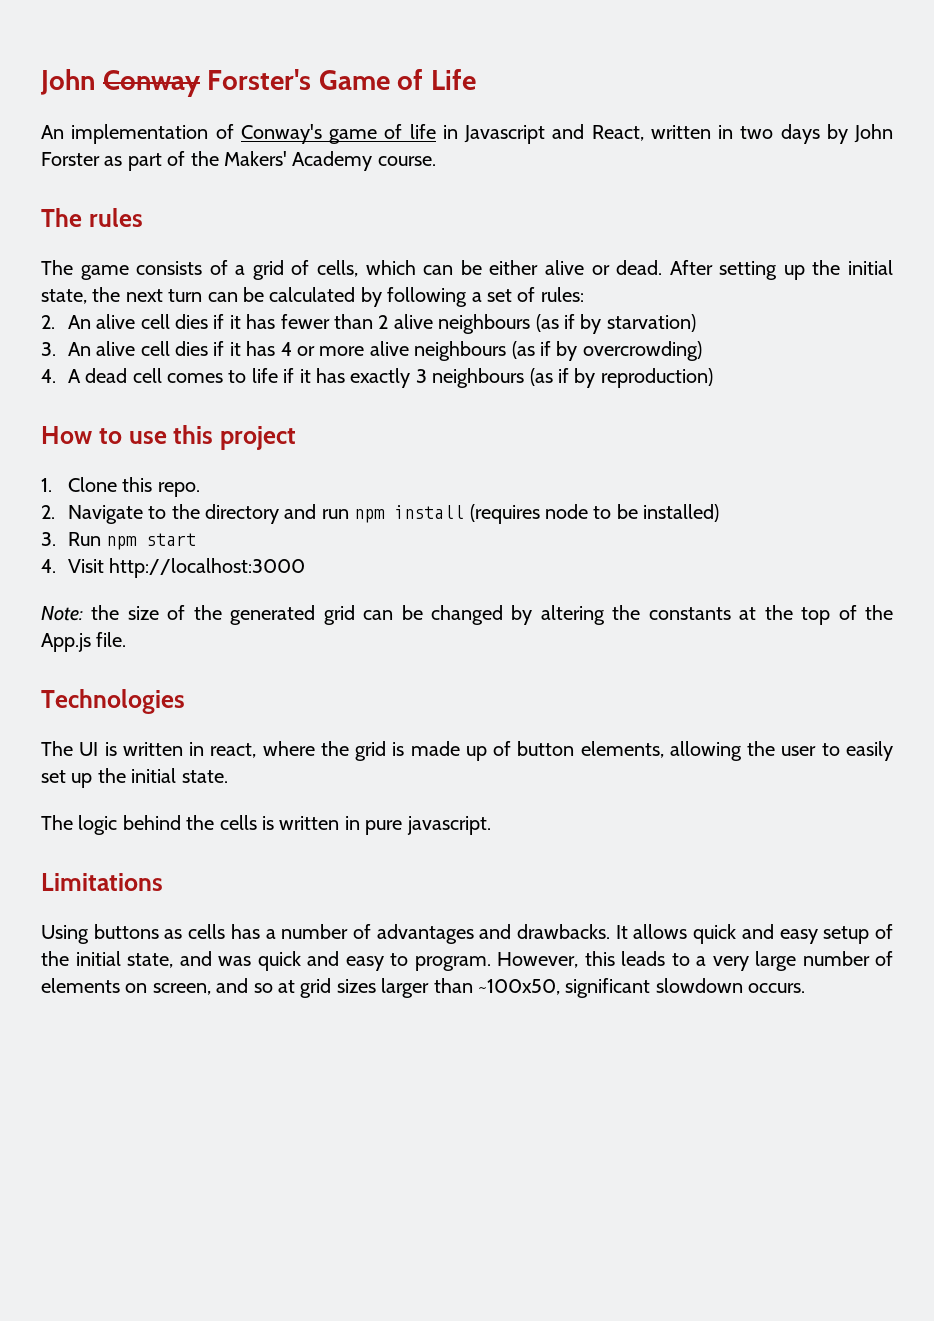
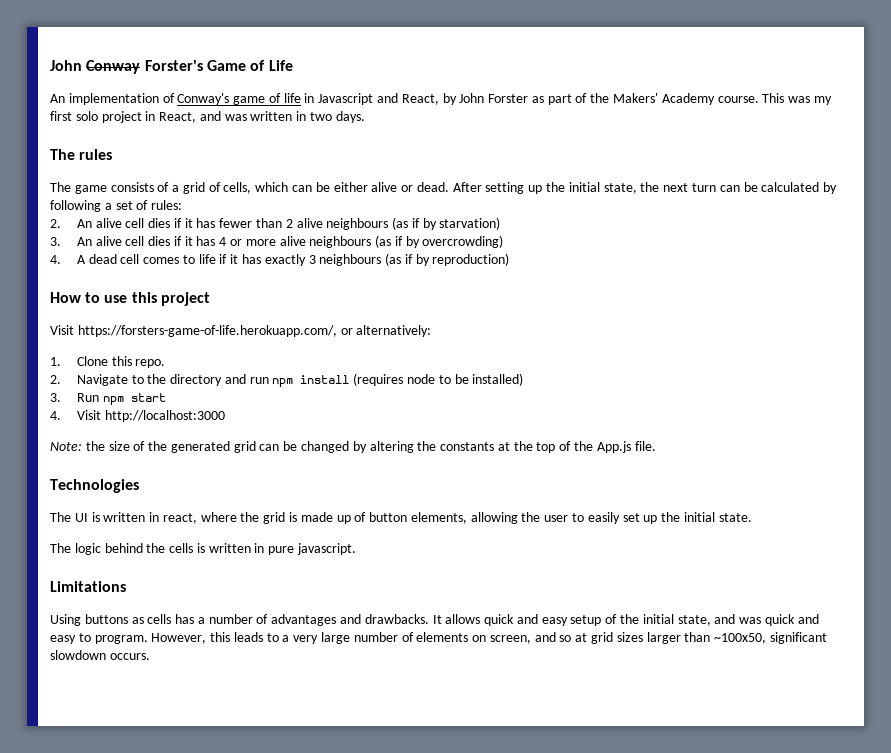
[650,124,820,144] written in two days -> (439, 99) none
(436, 161) none -> [762,93,832,105] [50,111,365,123] This was my first solo project in React, and was written in two days.
(296, 438) none -> [50,325,432,337] // Visit https://forsters-game-of-life.herokuapp.com/, or alternatively:

